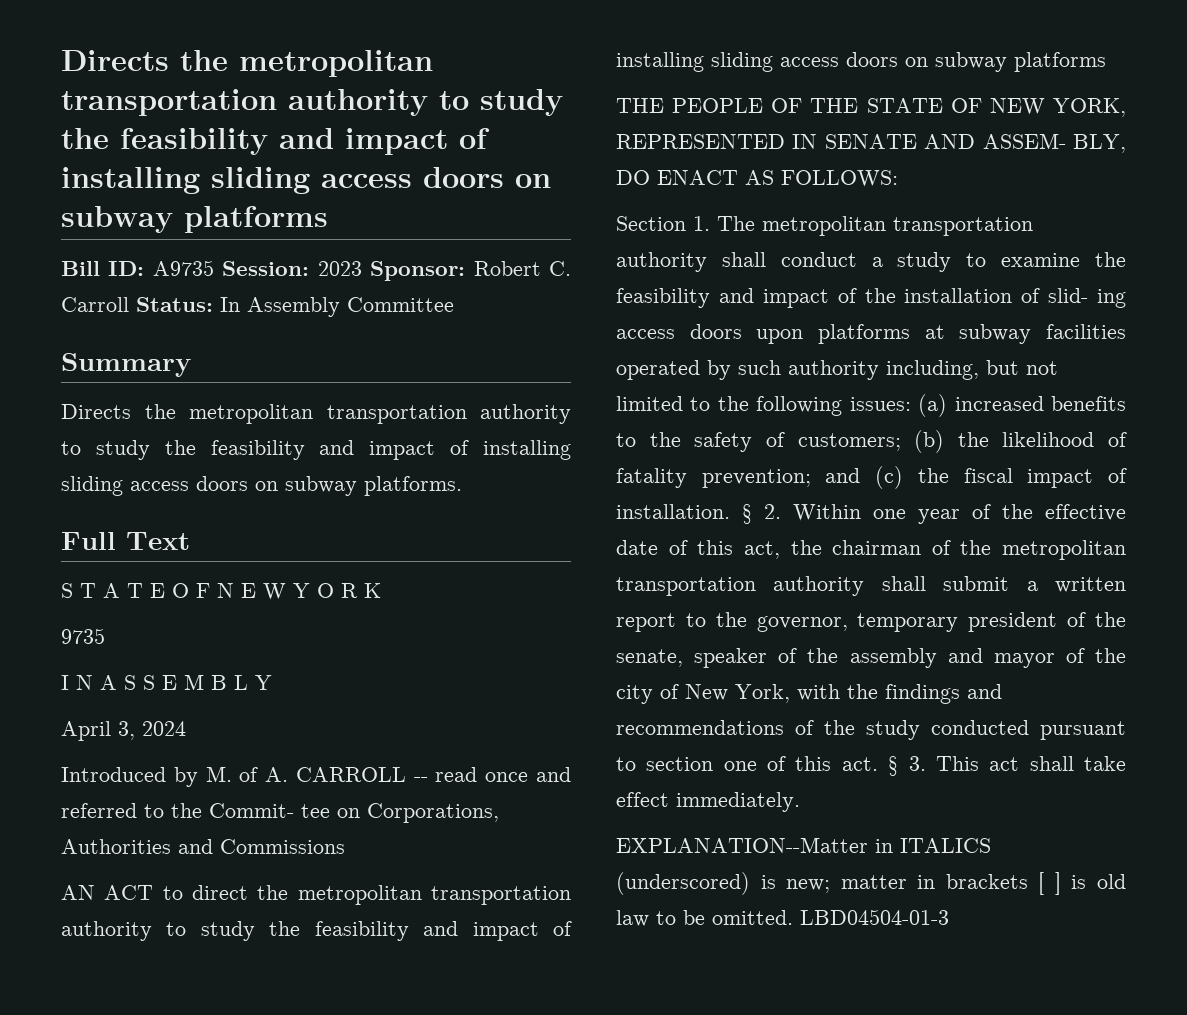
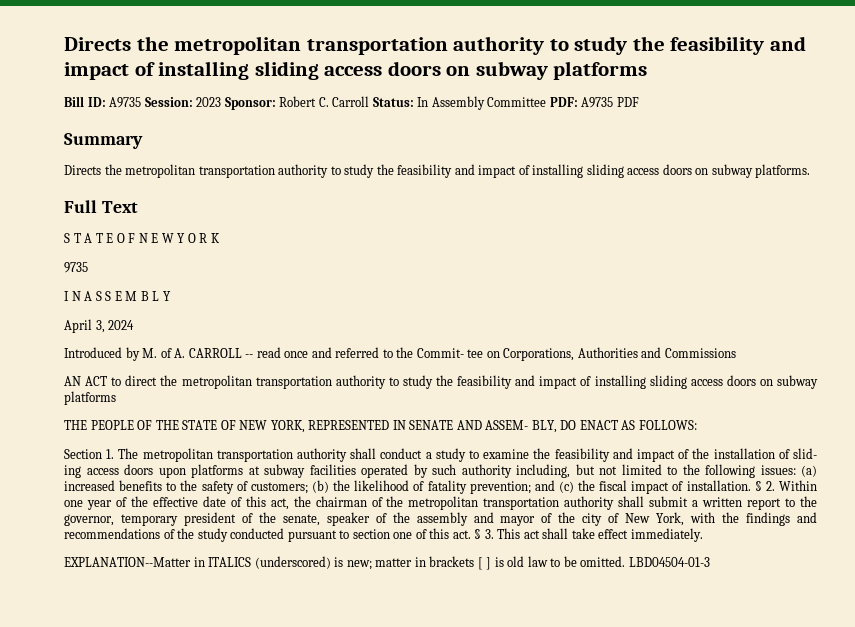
(454, 304) none -> [549,97,639,108] PDF: A9735 PDF

